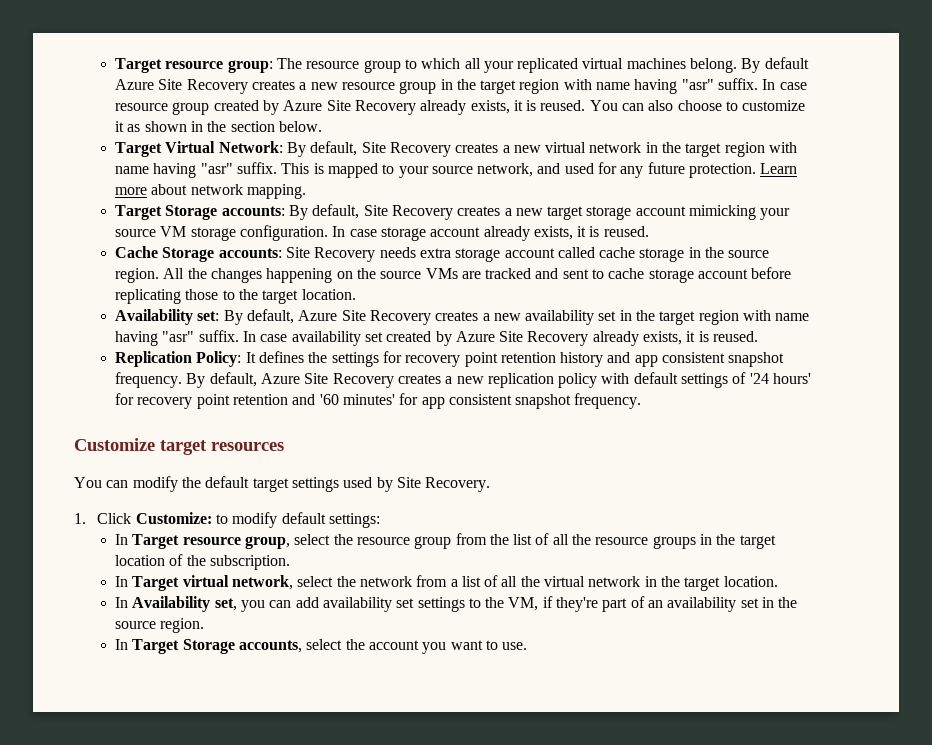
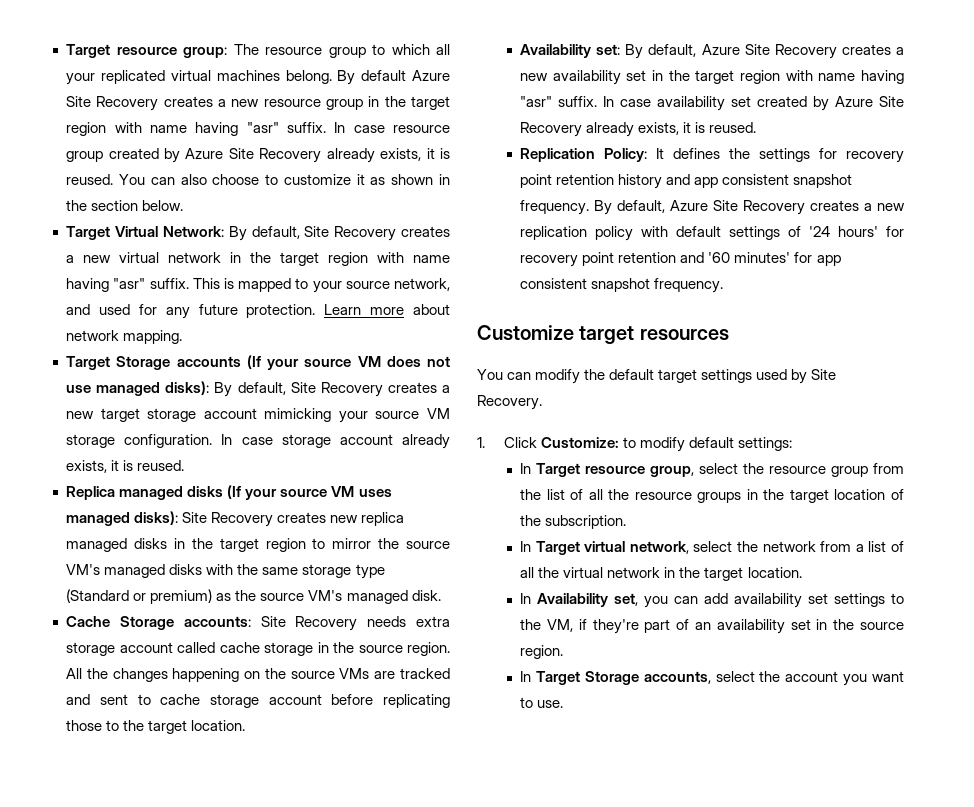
[221,206,285,216] accounts: -> [176,355,451,370] [66,381,210,396] accounts (If your source VM does not use managed disks):
(649, 231) none -> [66,485,392,500] [66,511,405,527] [66,538,450,552] [66,564,385,579] [66,589,441,604] // Replica managed disks (If your source VM uses managed disks): Site Recovery creates new replica managed disks in the target region to mirror the source VM's managed disks with the same storage type (Standard or premium) as the source VM's managed disk.

